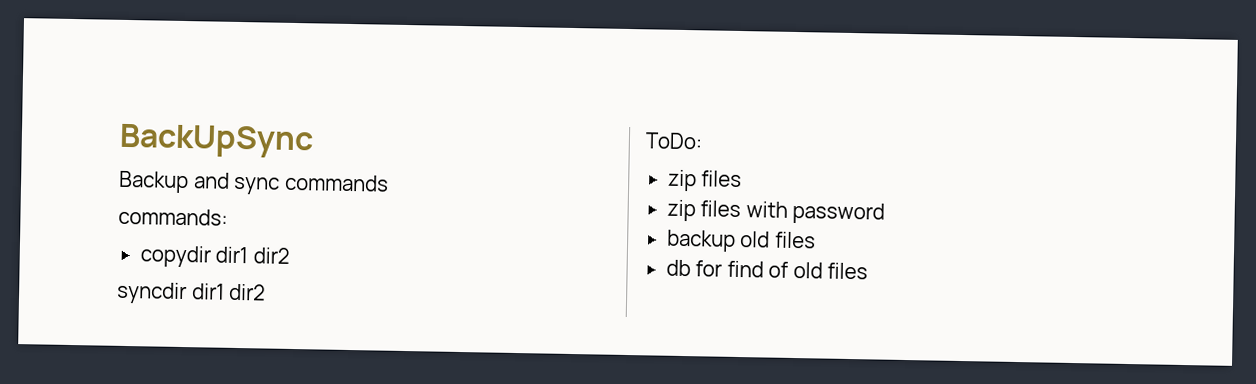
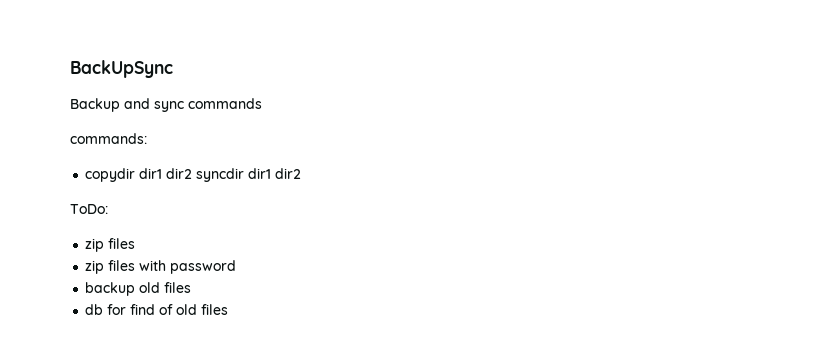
(290, 255) // -> (193, 173) none

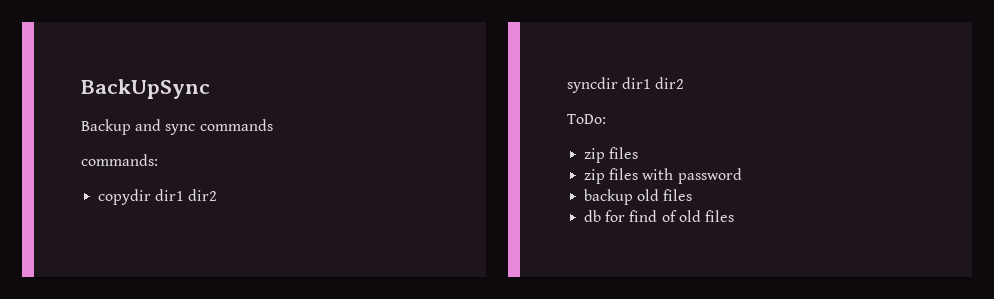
(193, 173) none -> (218, 195) //

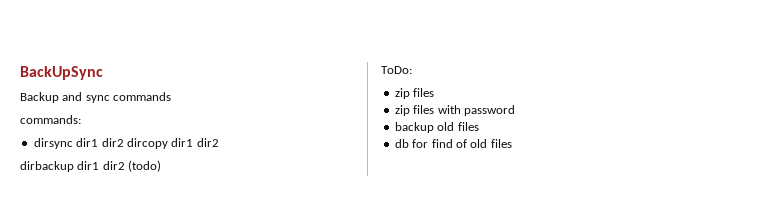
[98,189,218,205] [567,77,685,93] copydir dir1 dir2 // syncdir dir1 dir2 -> [33,138,219,149] [20,160,162,172] dirsync dir1 dir2 dircopy dir1 dir2 // dirbackup dir1 dir2 (todo)

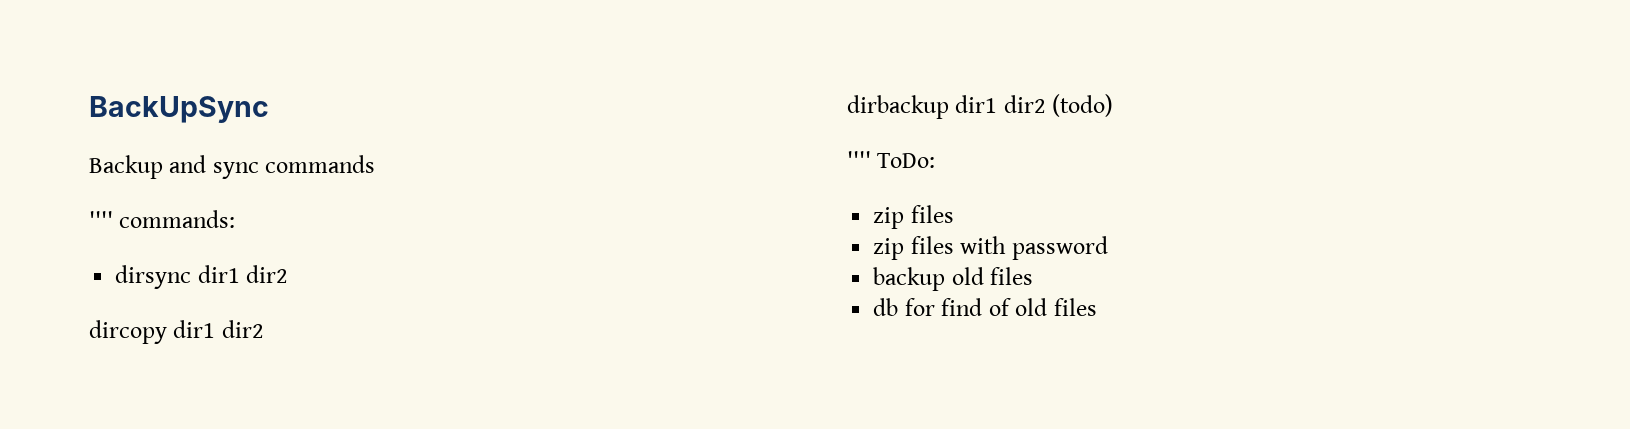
(172, 96) none -> [89,211,113,228] ''''
(124, 142) none -> (289, 274) //
(162, 166) none -> [847,151,871,168] ''''

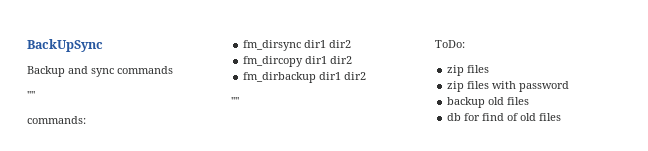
(113, 219) none -> (35, 95) //
[115,265,289,289] [89,320,264,344] [847,94,1114,119] [847,151,871,168] dirsync dir1 dir2 // dircopy dir1 dir2 // dirbackup dir1 dir2 (todo) // '''' -> [243,40,352,51] [243,56,353,67] [243,72,367,83] [231,97,239,105] fm_dirsync dir1 dir2 // fm_dircopy dir1 dir2 // fm_dirbackup dir1 dir2 // '''' //

